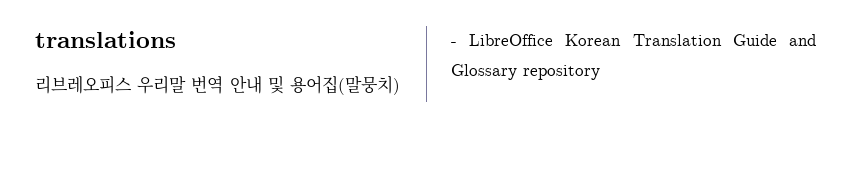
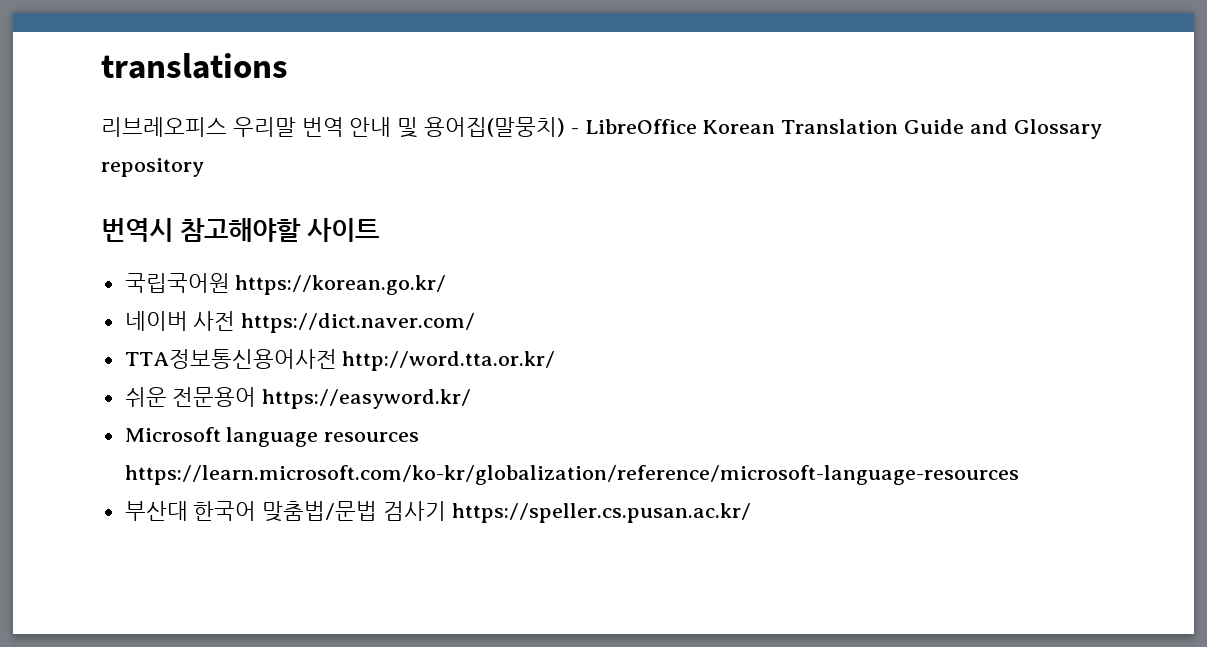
(600, 72) none -> [101,218,380,242] [124,273,447,295] [124,311,476,333] [124,349,556,371] [124,387,472,409] [124,427,420,447] [124,465,1019,485] [124,501,751,523] // 번역시 참고해야할 사이트 // 국립국어원 https://korean.go.kr/ // 네이버 사전 https://dict.naver.com/ // TTA정보통신용어사전 http://word.tta.or.kr/ // 쉬운 전문용어 https://easyword.kr/ // Microsoft language resources https://learn.microsoft.com/ko-kr/globalization/reference/microsoft-language-resources // 부산대 한국어 맞춤법/문법 검사기 https://speller.cs.pusan.ac.kr/

